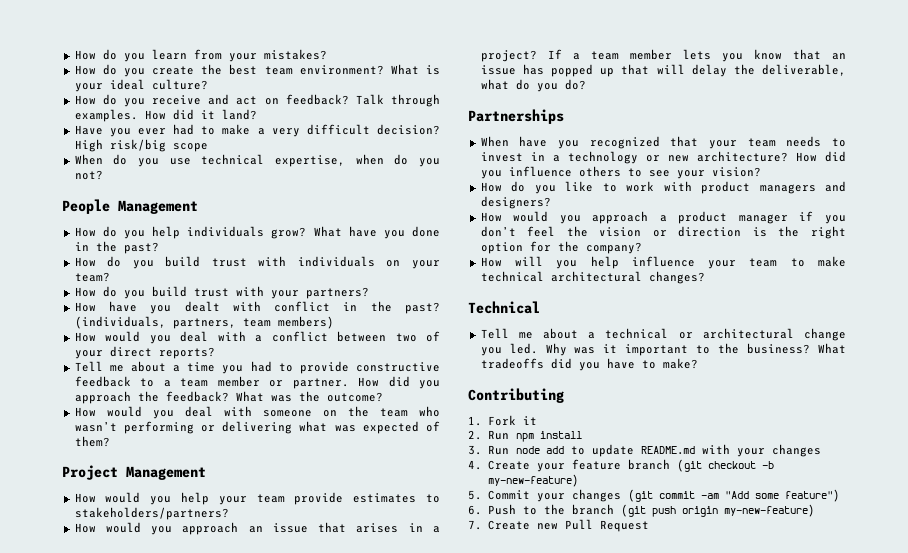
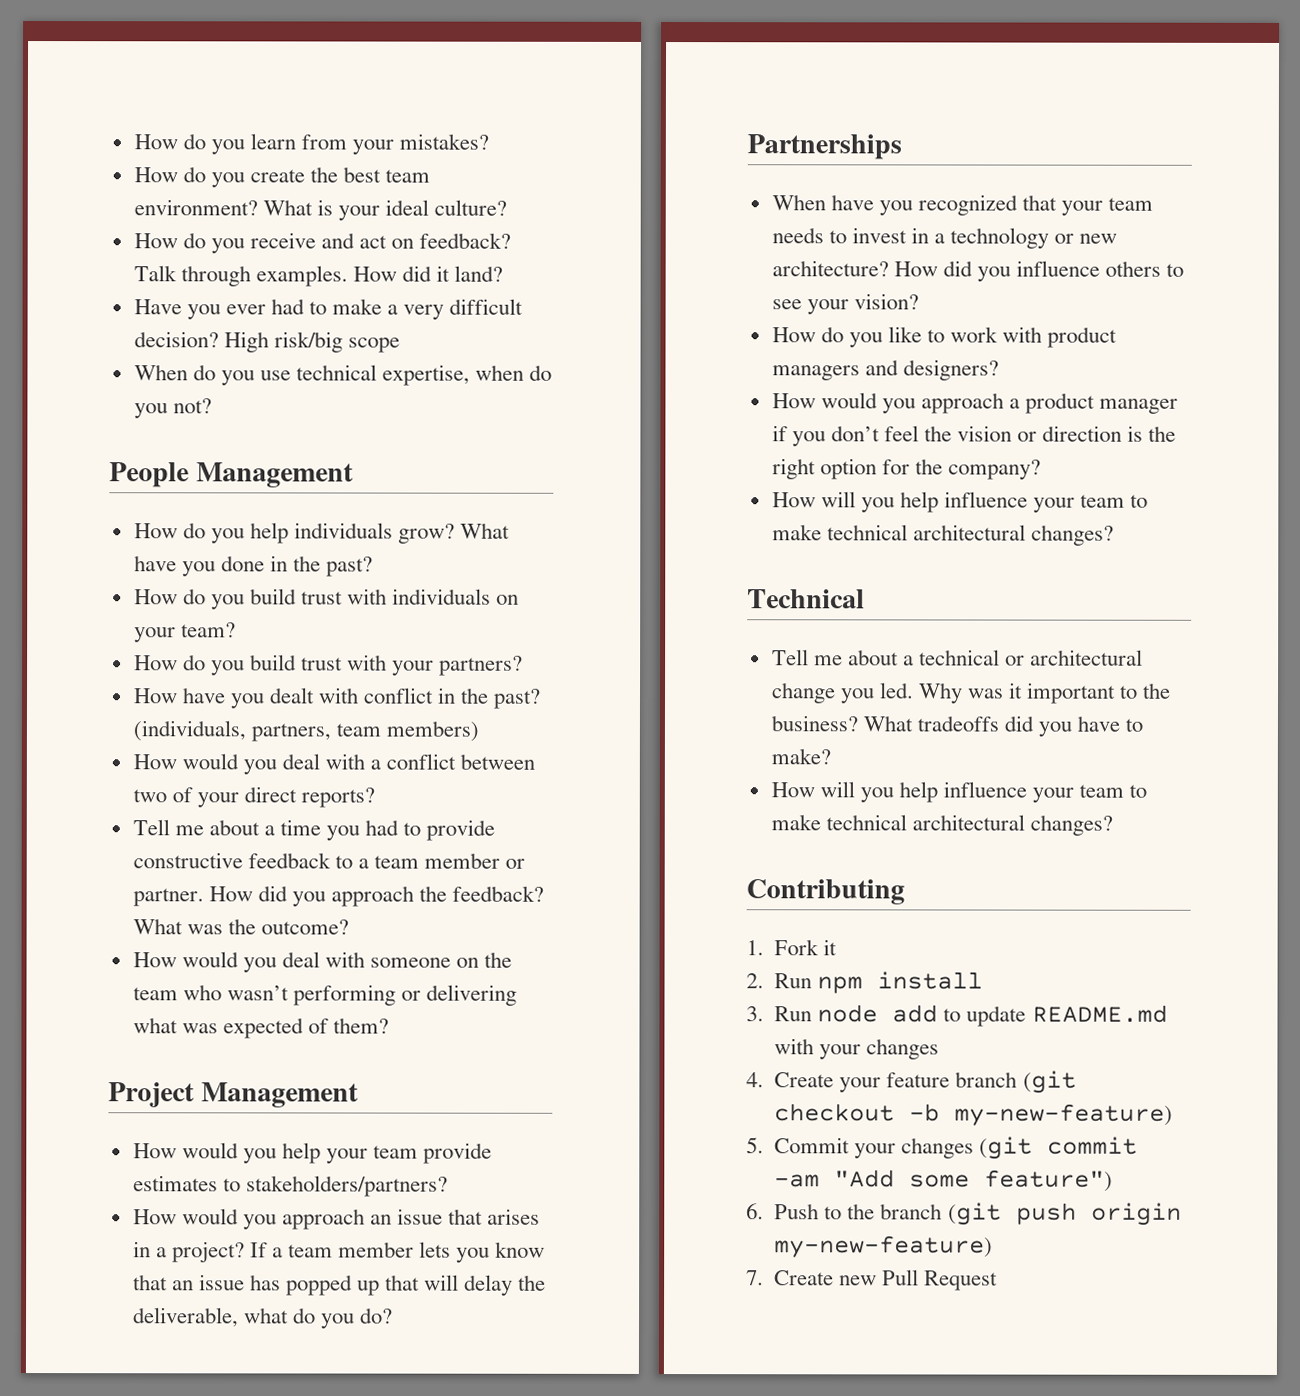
(698, 363) none -> [770,781,1148,803] [770,814,1113,836] // How will you help influence your team to make technical architectural changes?

